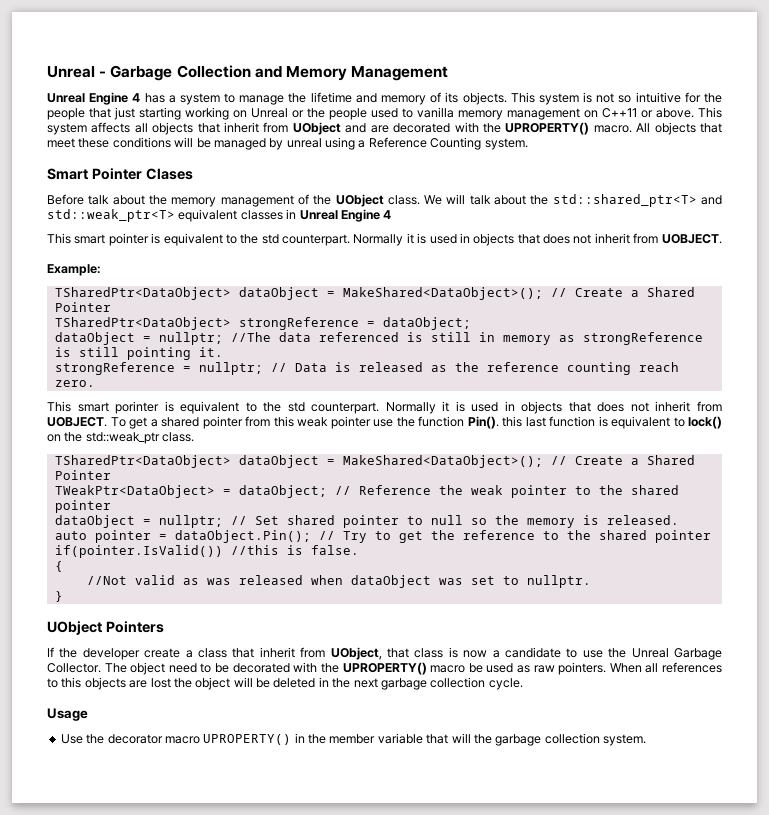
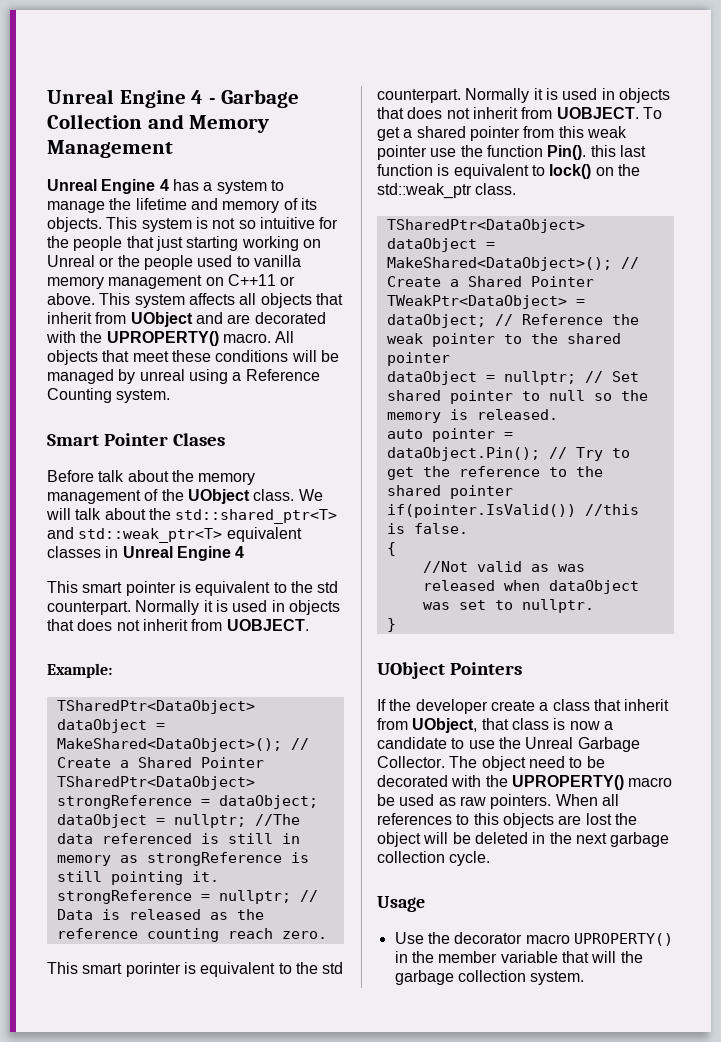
[47,66,95,78] Unreal -> [47,89,204,108] Unreal Engine 4

